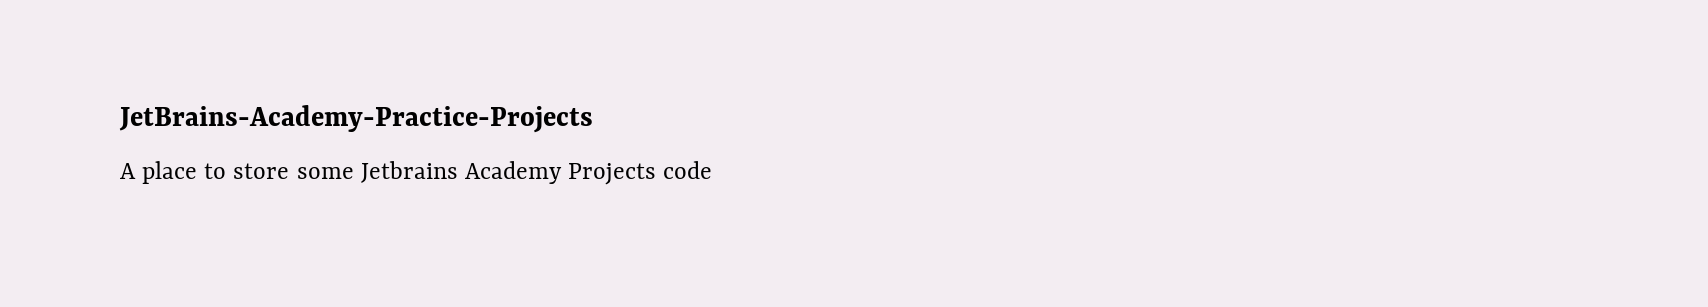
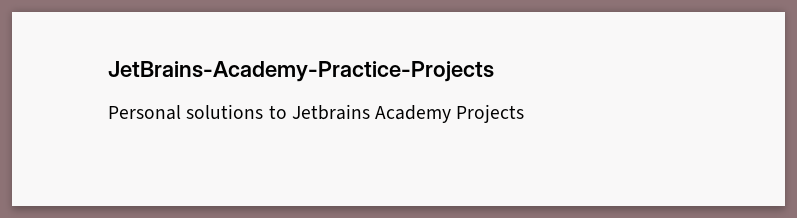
[120,161,354,184] A place to store some -> [108,104,287,120] Personal solutions to
[663,161,713,179] code -> (525, 113) none

